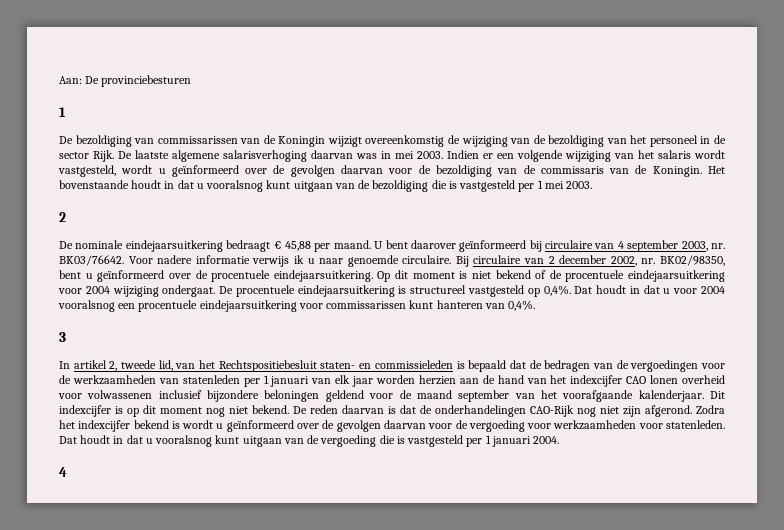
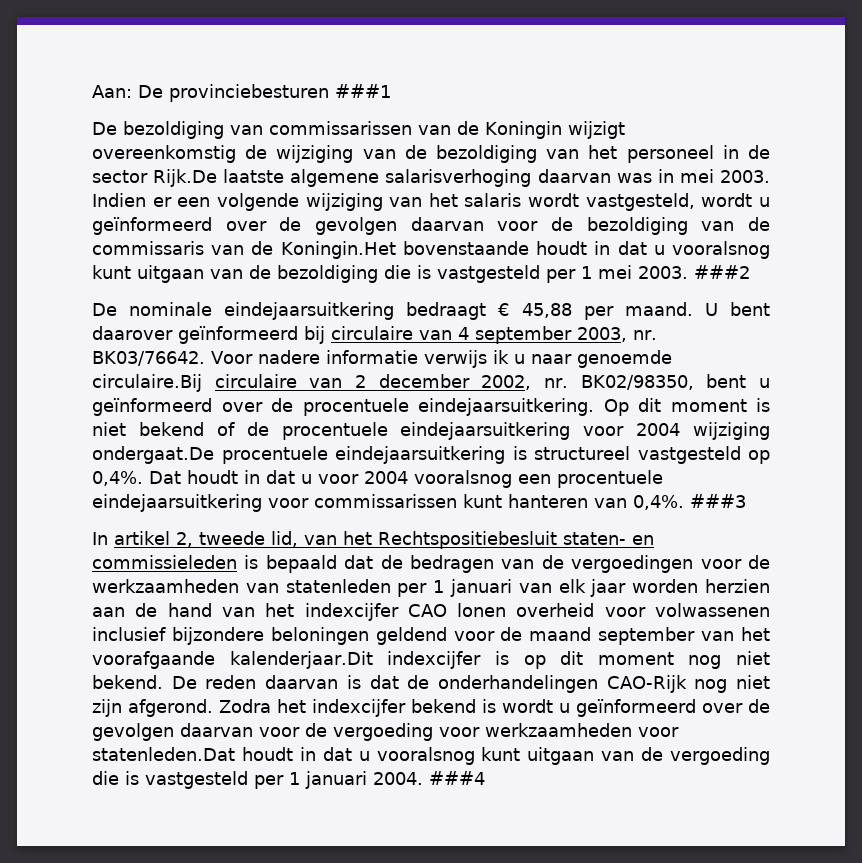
[59,107,66,117] // 1 -> [335,84,391,98] ###1
[93,150,132,162] Rijk. De -> [153,169,218,187] Rijk.De
[652,166,725,177] Koningin. Het -> [280,241,396,259] Koningin.Het
[59,212,66,222] // 2 -> [694,265,750,279] ###2
[402,255,469,267] circulaire. Bij -> [92,374,202,392] circulaire.Bij
[162,285,234,297] ondergaat. De -> [92,446,214,464] ondergaat.De
[59,332,66,342] // 3 -> [690,494,746,508] ###3
[638,390,725,402] kalenderjaar. Dit -> [229,651,373,669] kalenderjaar.Dit
[666,420,725,429] [59,436,77,444] statenleden. Dat -> [92,747,235,761] statenleden.Dat
[59,467,67,477] // 4 -> [429,771,485,785] ###4

